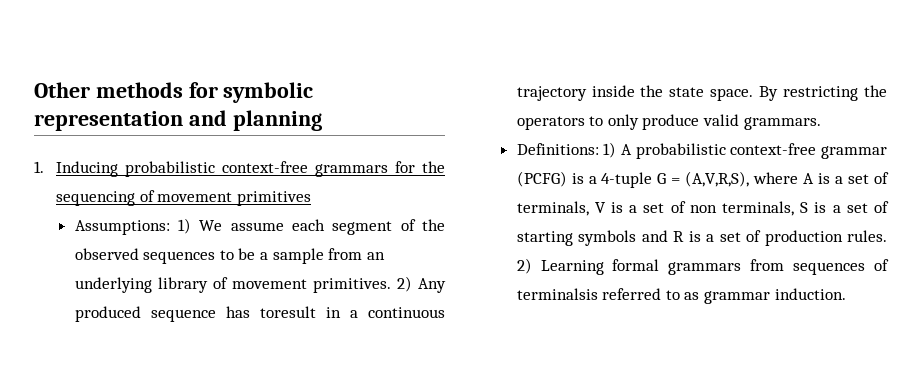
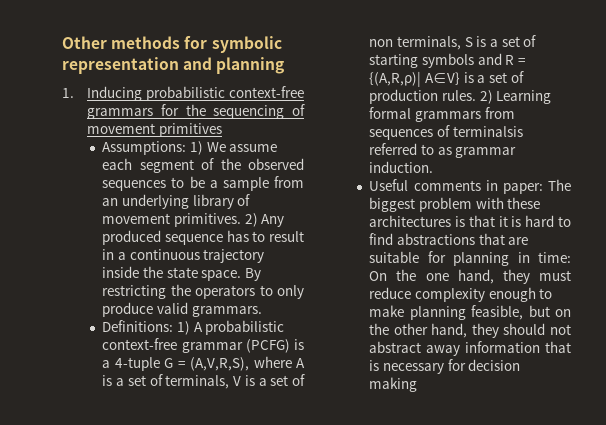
[259,306,316,318] toresult -> [252,231,304,242] to result
(685, 236) none -> [517,58,526,65] [369,71,460,87] = {(A,R,ρ)| A∈V}
(846, 294) none -> [369,179,571,194] [369,197,541,212] [369,215,571,227] [369,233,529,245] [369,251,571,266] [369,269,571,284] [369,287,553,302] [369,305,571,320] [369,323,571,338] [369,341,571,356] [369,359,521,374] [369,377,418,392] // Useful comments in paper: The biggest problem with these architectures is that it is hard to find abstractions that are suitable for planning in time: On the one hand, they must reduce complexity enough to make planning feasible, but on the other hand, they should not abstract away information that is necessary for decision making

